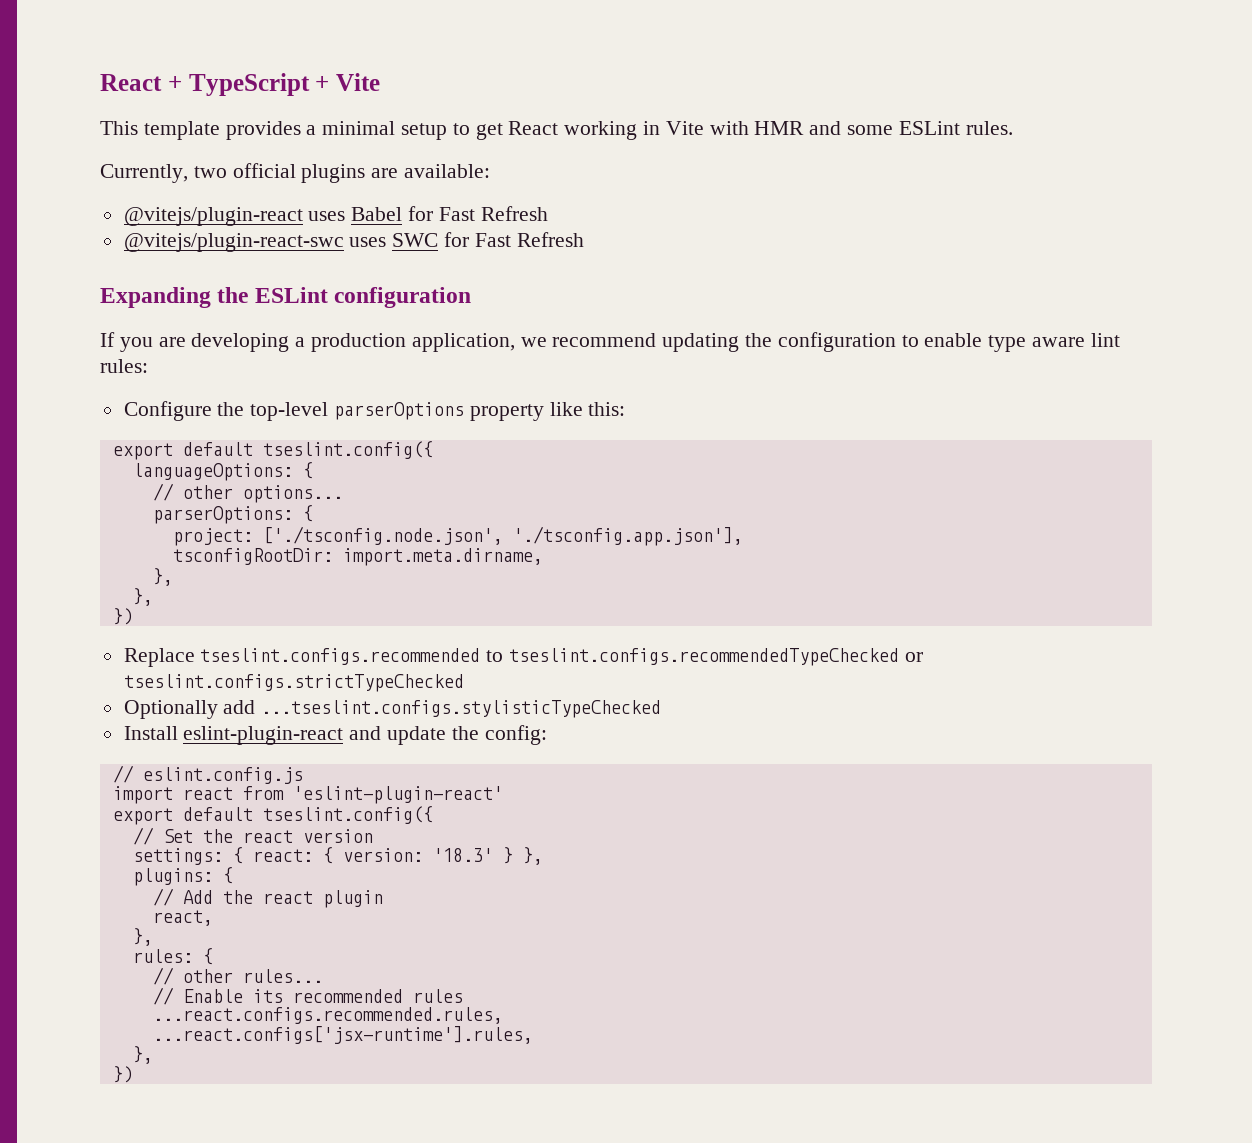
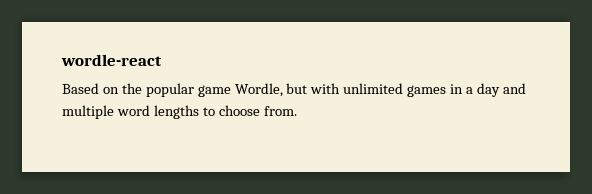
[100,73,380,96] [100,121,1013,140] [100,163,491,183] [123,206,548,226] [123,232,584,252] [100,287,472,308] [100,332,1120,352] [100,359,148,373] [123,401,626,421] [112,441,433,460] [132,462,313,481] [152,483,343,503] [152,505,313,524] [172,526,743,546] [172,548,543,566] [152,568,173,586] [132,588,153,606] [112,608,133,625] [123,648,923,667] [123,674,464,692] [123,700,662,719] [123,725,547,745] [112,765,303,784] [112,786,503,804] [112,806,433,825] [132,827,373,845] [132,847,543,865] [132,867,233,886] [152,888,383,908] [152,910,213,926] [132,928,153,946] [132,948,213,965] [152,967,323,985] [152,987,463,1005] [152,1007,503,1024] [152,1026,533,1044] [132,1046,153,1064] [112,1066,133,1083] React + TypeScript + Vite // This template provides a minimal setup to get React working in Vite with HMR and some ESLint rules. // Currently, two official plugins are available: // @vitejs/plugin-react uses Babel for Fast Refresh // @vitejs/plugin-react-swc uses SWC for Fast Refresh // Expanding the ESLint configuration // If you are developing a production application, we recommend updating the configuration to enable type aware lint rules: // Configure the top-level parserOptions property like this: // export default tseslint.config({ // languageOptions: { // // other options... // parserOptions: { // project: ['./tsconfig.node.json', './tsconfig.app.json'], // tsconfigRootDir: import.meta.dirname, // }, // }, // }) // Replace tseslint.configs.recommended to tseslint.configs.recommendedTypeChecked or tseslint.configs.strictTypeChecked // Optionally add ...tseslint.configs.stylisticTypeChecked // Install eslint-plugin-react and update the config: // // eslint.config.js // import react from 'eslint-plugin-react' // export default tseslint.config({ // // Set the react version // settings: { react: { version: '18.3' } }, // plugins: { // // Add the react plugin // react, // }, // rules: { // // other rules... // // Enable its recommended rules // ...react.configs.recommended.rules, // ...react.configs['jsx-runtime'].rules, // }, // }) -> [61,54,162,66] [62,83,526,97] [62,105,297,119] wordle-react // Based on the popular game Wordle, but with unlimited games in a day and multiple word lengths to choose from.

